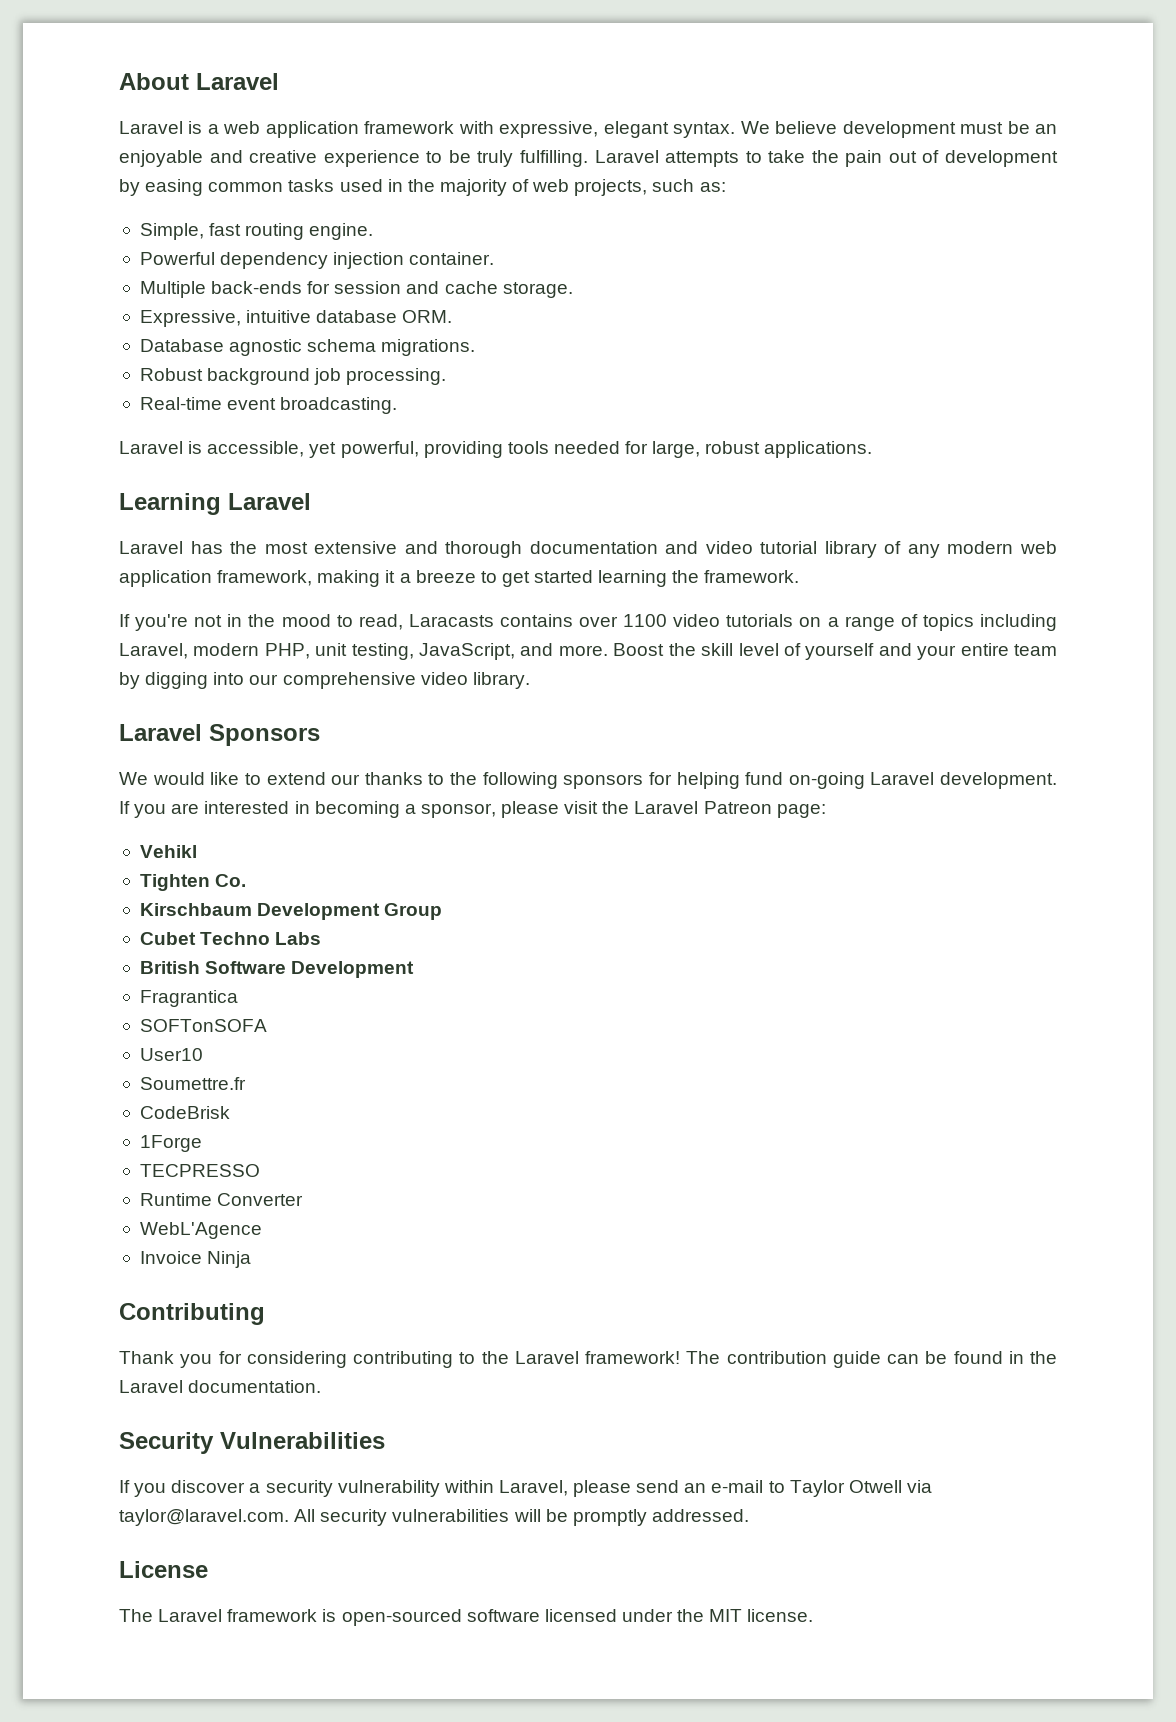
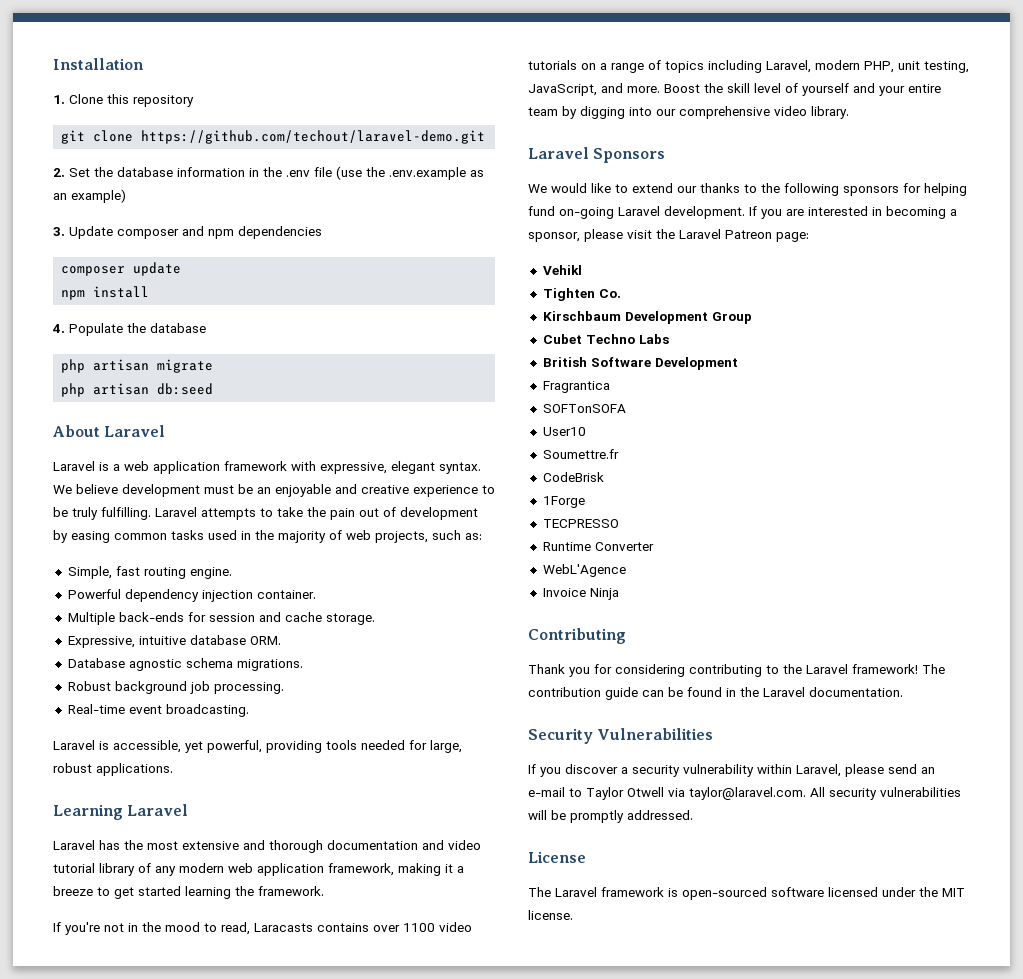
(119, 81) none -> [53,58,144,70] [53,94,194,107] [61,130,486,144] [53,166,484,180] [53,189,126,203] [53,226,322,239] [61,262,182,276] [61,286,150,300] [52,323,206,336] [61,359,214,373] [61,383,214,397] Installation // 1. Clone this repository // git clone https://github.com/techout/laravel-demo.git // 2. Set the database information in the .env file (use the .env.example as an example) // 3. Update composer and npm dependencies // composer update // npm install // 4. Populate the database // php artisan migrate // php artisan db:seed //

